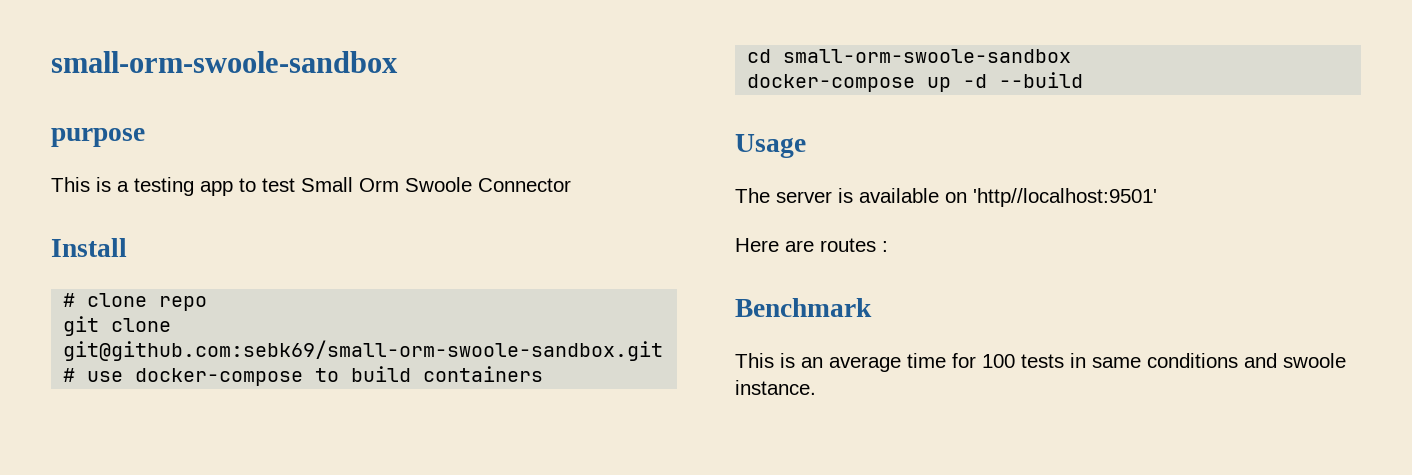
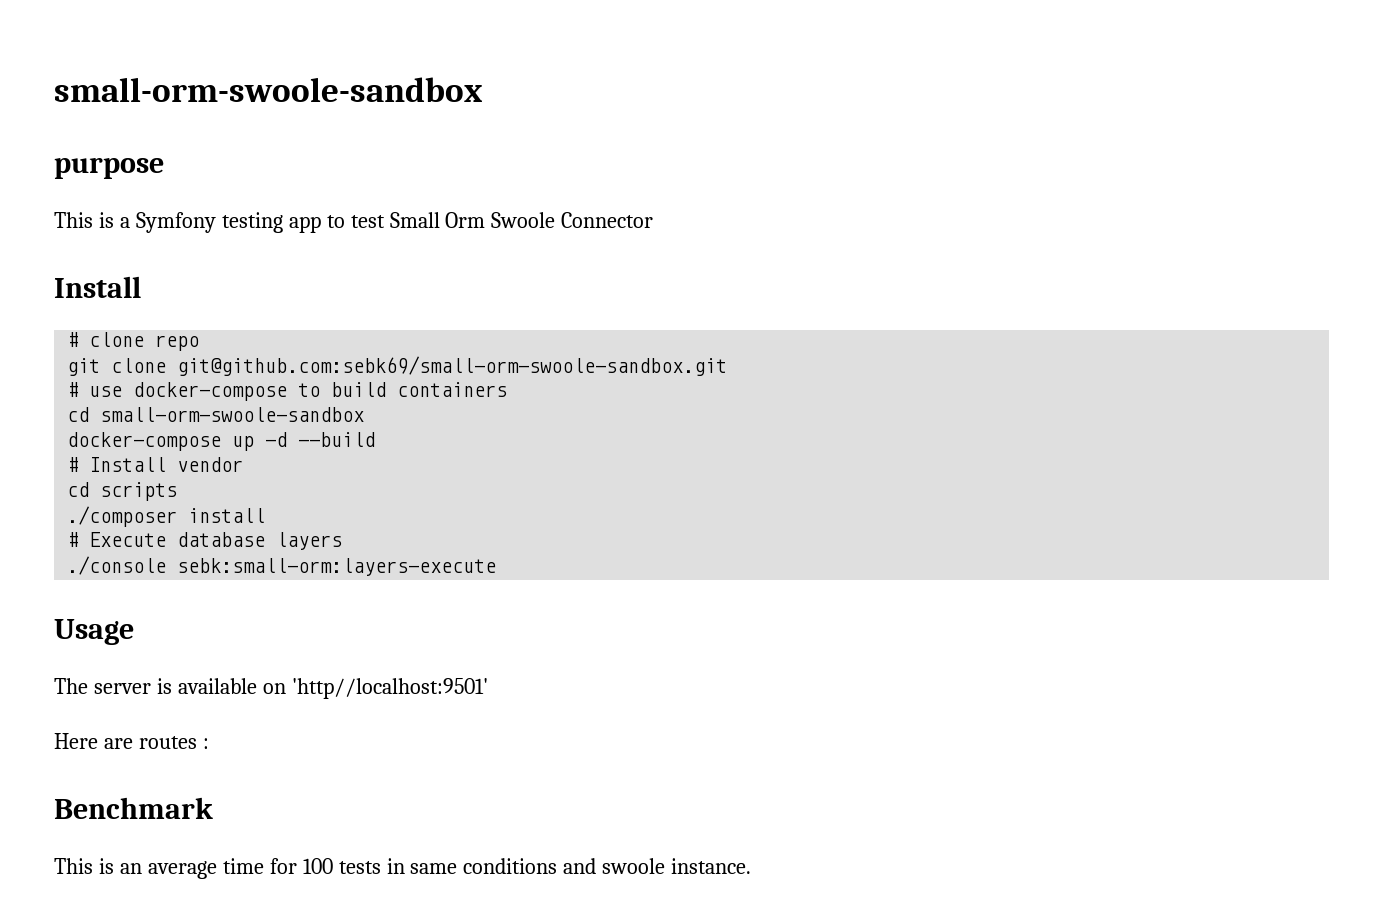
(129, 186) none -> [135,212,216,233] Symfony
(1084, 80) none -> [67,457,244,472] [67,482,178,501] [67,506,266,527] [67,532,343,550] [67,556,497,576] // # Install vendor // cd scripts // ./composer install // # Execute database layers // ./console sebk:small-orm:layers-execute

